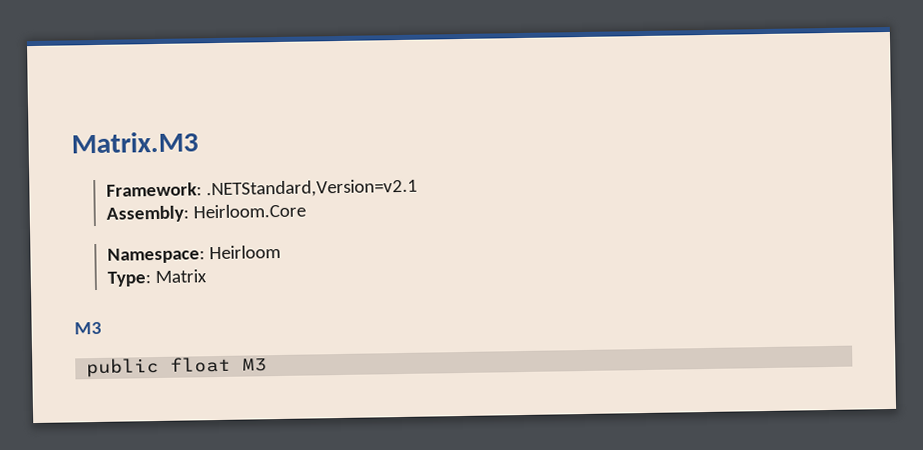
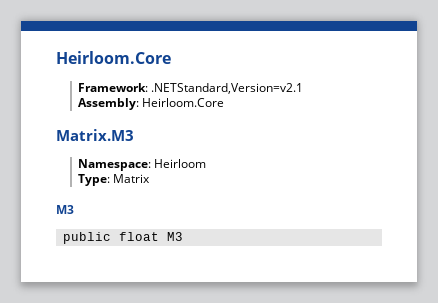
[71,131,199,154] Matrix.M3 -> [56,51,171,64] Heirloom.Core
(306, 211) none -> [56,129,134,141] // Matrix.M3

